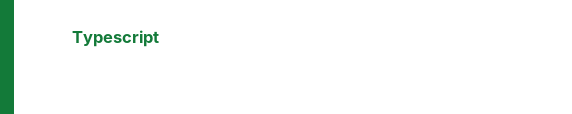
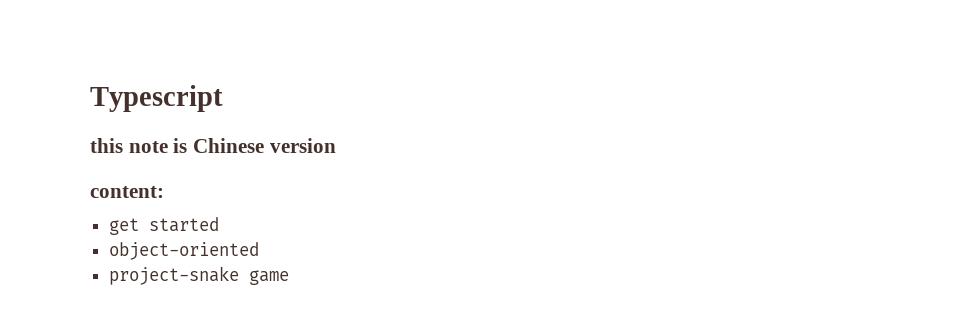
(159, 38) none -> [90,138,336,153] [90,186,164,198] [108,217,219,235] [108,242,259,260] [108,266,289,285] // this note is Chinese version // content: // get started // object-oriented // project-snake game

